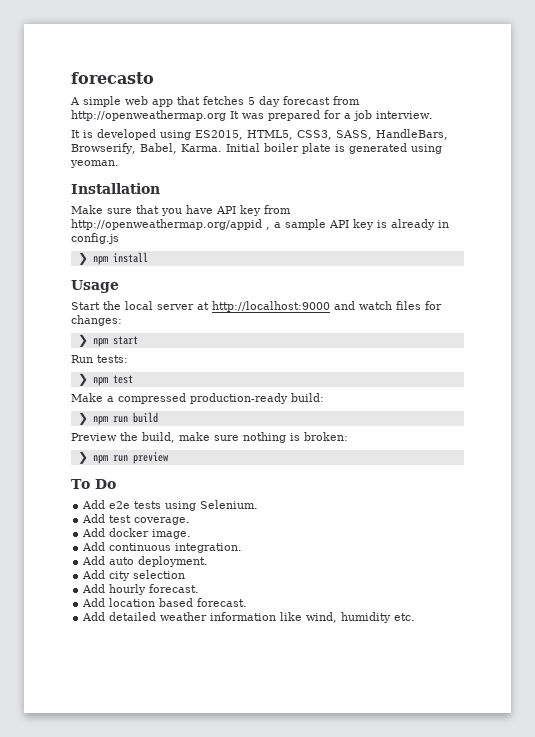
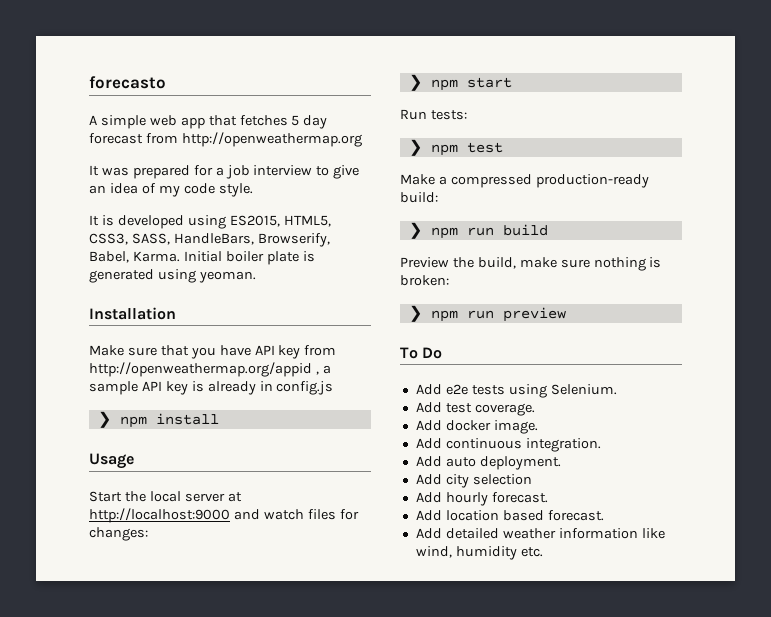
(226, 115) none -> (362, 139) //
[376,111,433,119] interview. -> [253,165,360,179] [89,183,253,197] interview to give an idea of my code style.

